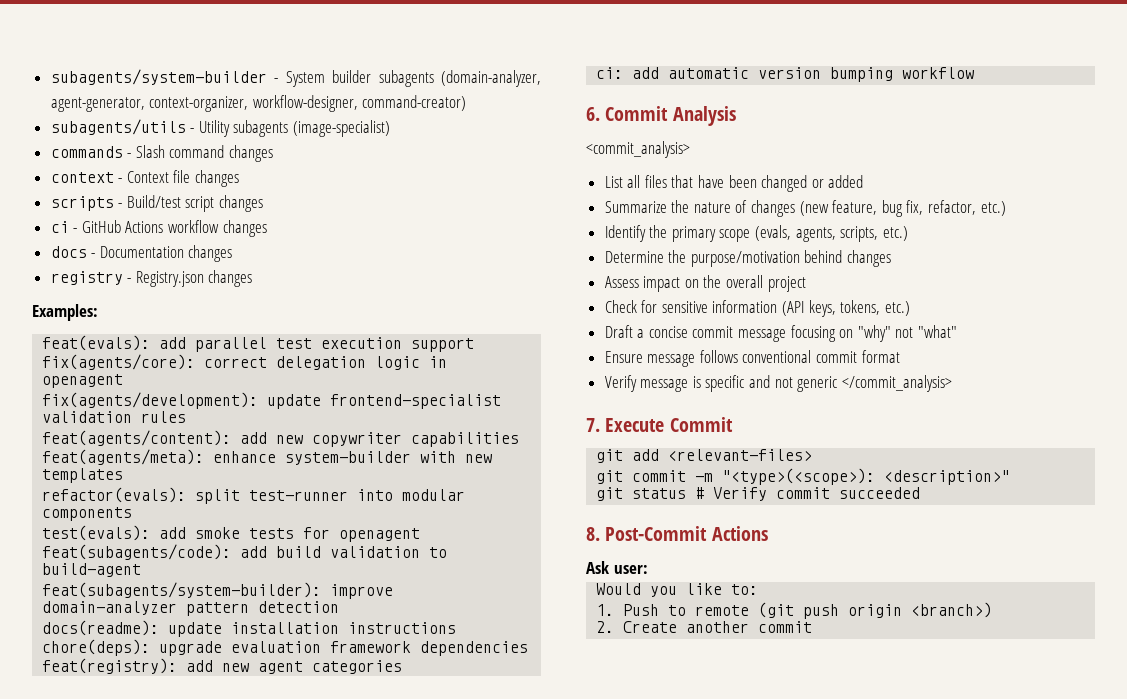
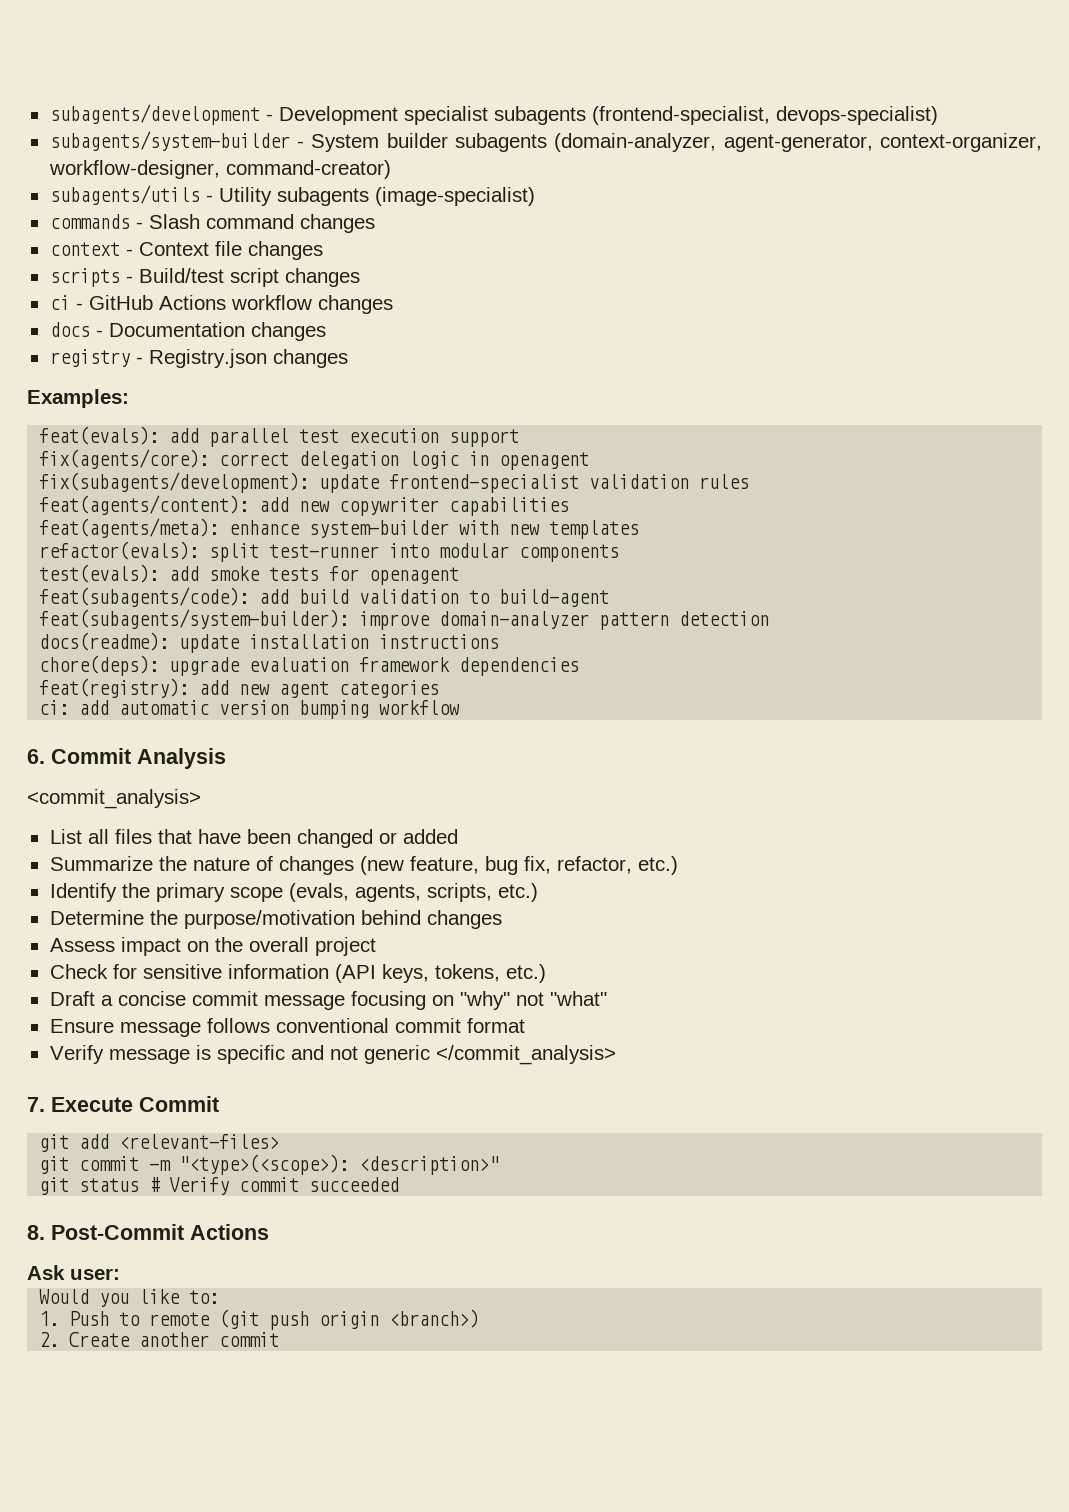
(50, 77) none -> [49,104,938,125] subagents/development - Development specialist subagents (frontend-specialist, devops-specialist) //
[42,392,259,409] fix(agents/development): -> [39,472,310,493] fix(subagents/development):

